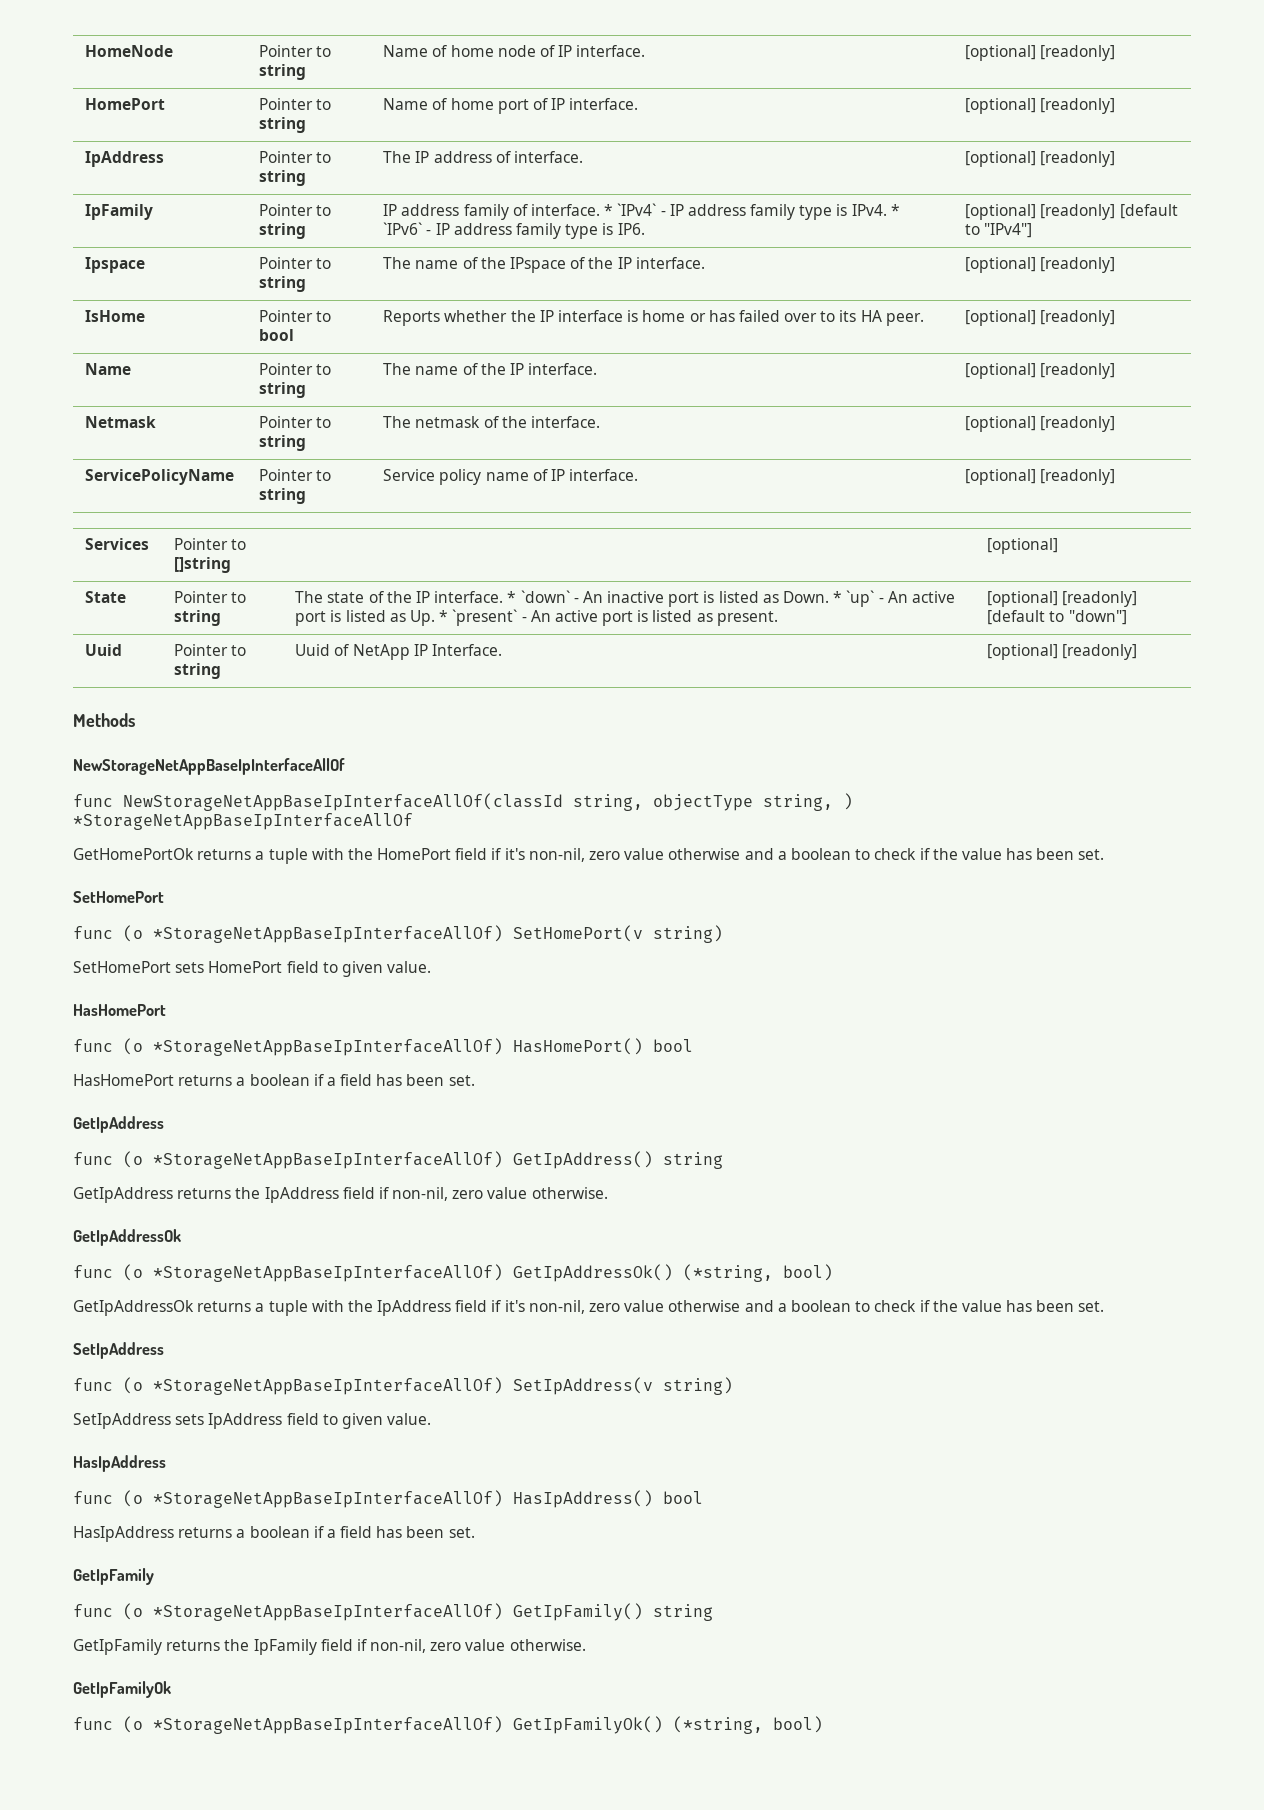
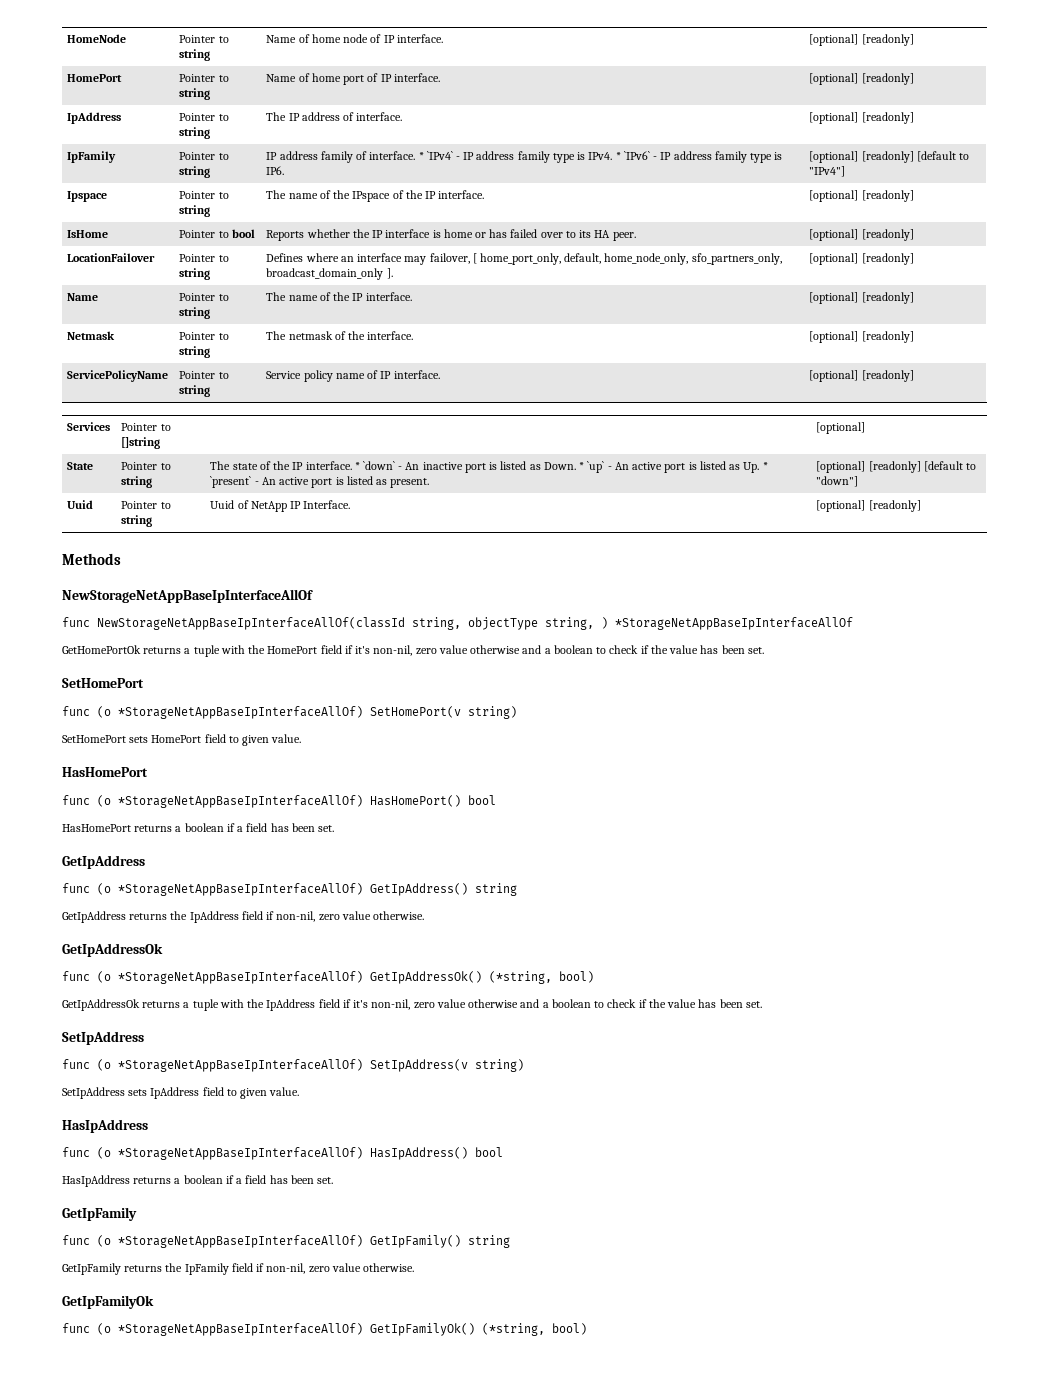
(1116, 318) none -> [67,253,156,262] [179,254,229,262] [179,268,211,280] [266,253,782,265] [266,268,393,280] [809,253,914,265] // LocationFailover | Pointer to string | Defines where an interface may failover, [ home_port_only, default, home_node_only, sfo_partners_only, broadcast_domain_only ]. | [optional] [readonly]

